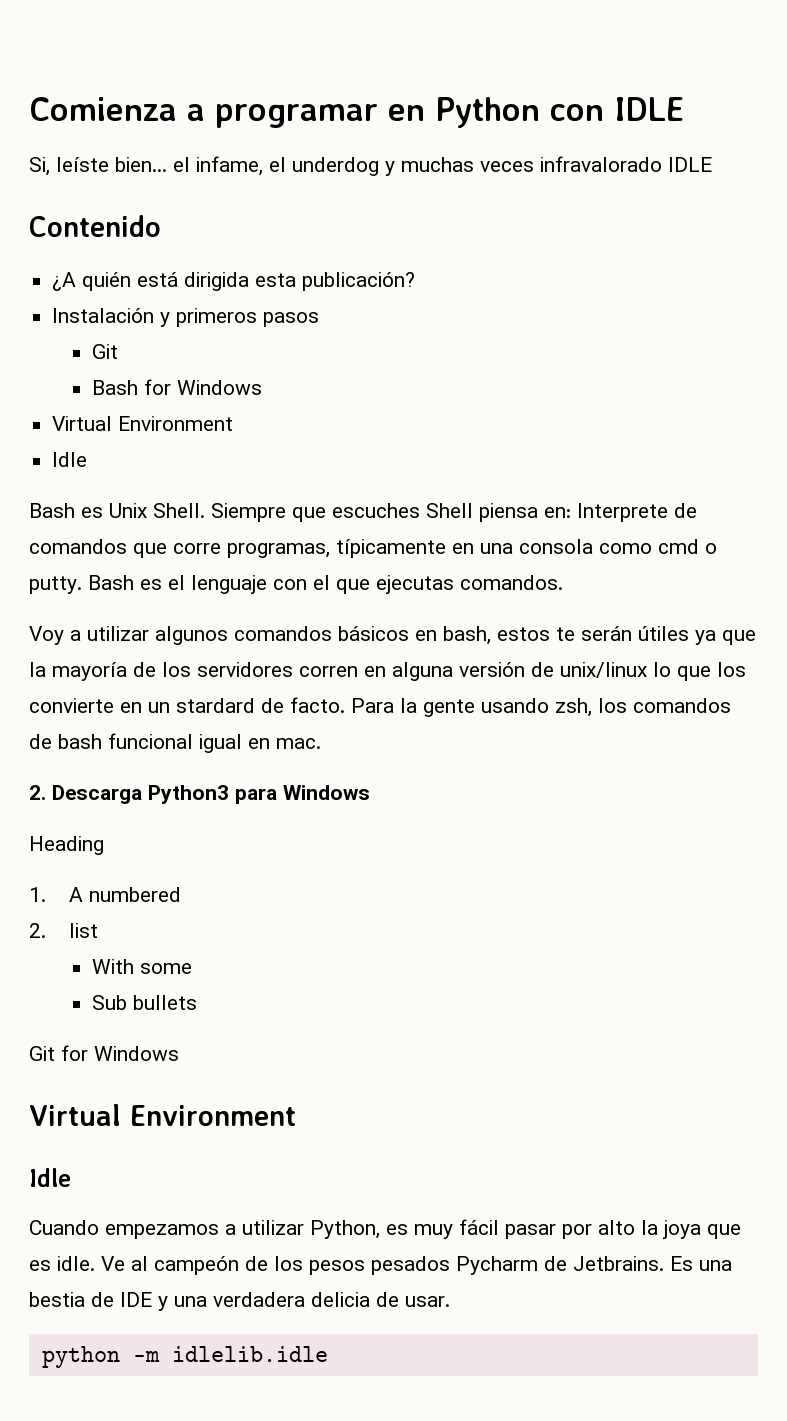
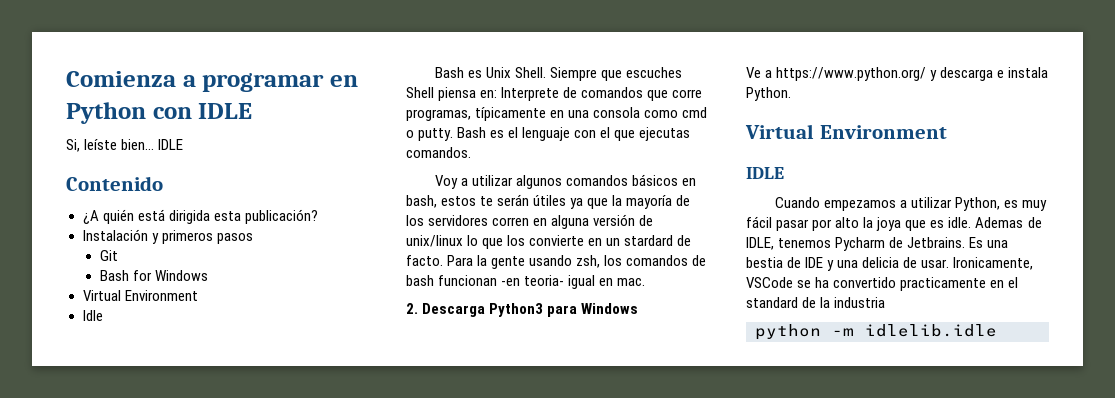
[173,156,662,176] el infame, el underdog y muchas veces infravalorado -> (155, 144) none
[108,733,193,749] funcional -> [438,275,565,286] funcionan -en teoria-
[29,836,104,855] [29,887,182,902] [29,923,99,938] [92,959,193,974] [92,995,198,1010] [29,1045,179,1061] [29,1104,296,1126] [29,1168,71,1187] Heading // 1. A numbered // 2. list // With some // Sub bullets // Git for Windows // Virtual Environment // Idle -> [746,67,1049,81] [746,87,791,101] [745,124,947,139] [746,167,784,179] Ve a https://www.python.org/ y descarga e instala Python. // Virtual Environment // IDLE
[101,1256,450,1275] Ve al campeón de los pesos pesados -> [975,217,1042,228] [746,237,832,250] Ademas de IDLE, tenemos
[213,1292,305,1307] verdadera -> (859, 264) none
(450, 1301) none -> [953,257,1034,270] [746,277,1019,291] [746,297,886,308] Ironicamente, VSCode se ha convertido practicamente en el standard de la industria

